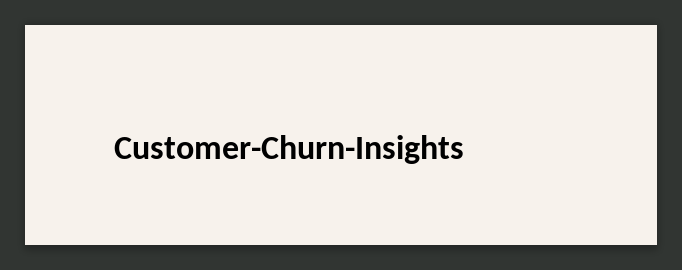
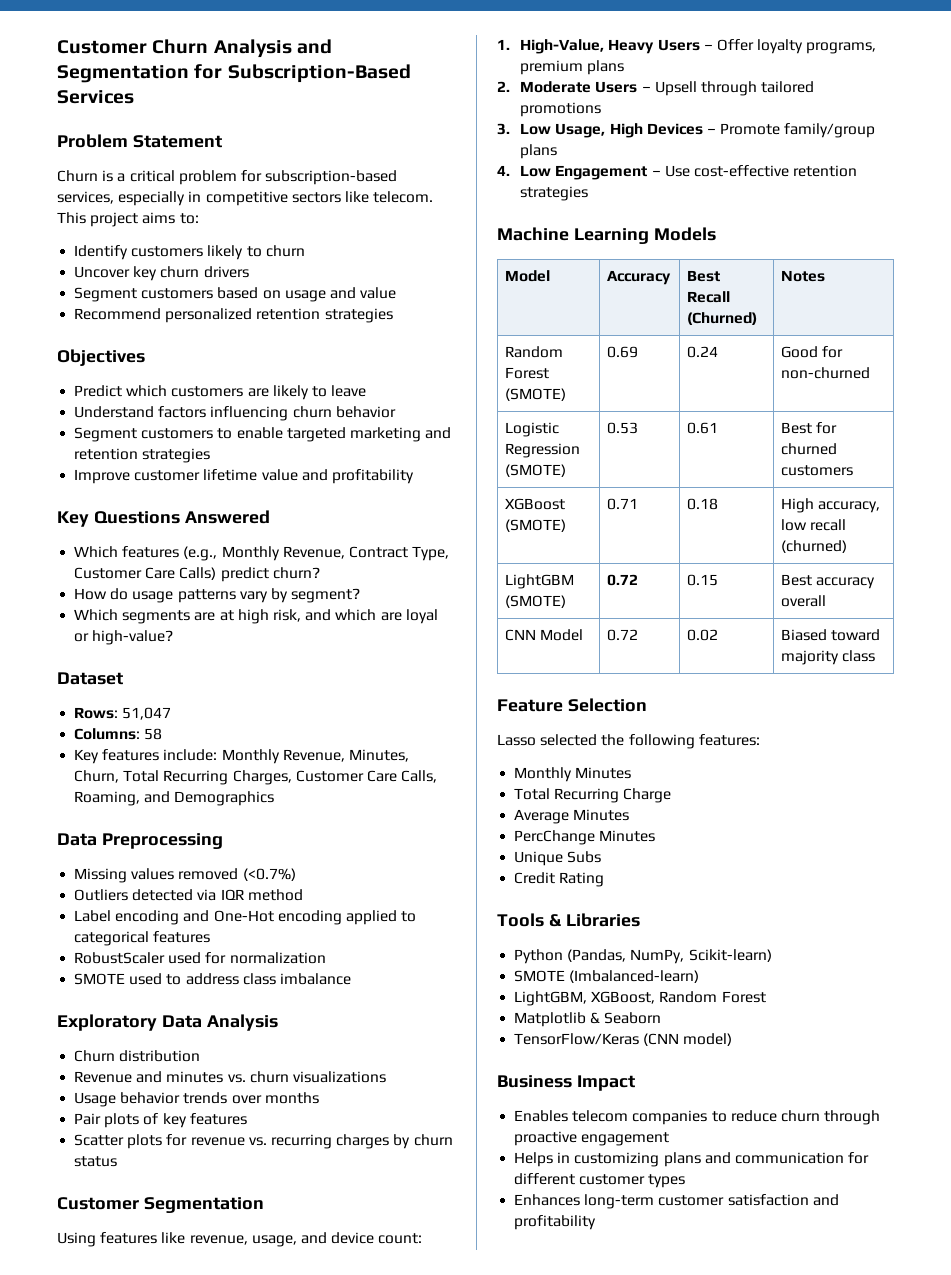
[114,135,464,164] Customer-Churn-Insights -> [57,39,332,58] [57,64,411,83] [57,90,134,104] [57,134,222,148] [57,170,398,185] [57,191,434,206] [57,212,199,227] [74,245,305,260] [74,266,249,281] [74,287,397,302] [74,308,393,323] [57,349,145,366] [74,385,367,400] [74,406,396,421] [74,427,452,442] [74,448,211,463] [74,469,414,484] [57,510,270,527] [74,546,450,561] [74,567,320,582] [74,588,361,603] [74,609,438,624] [74,630,174,645] [57,672,123,685] [74,707,172,720] [74,728,163,740] [74,749,409,764] [74,770,438,785] [74,791,275,806] [57,833,223,849] [74,868,296,883] [74,889,303,901] [74,910,417,925] [74,931,211,946] [74,952,326,964] [74,973,351,985] [57,1014,278,1031] [74,1050,201,1062] [74,1071,386,1083] [74,1092,319,1107] [74,1113,247,1128] [74,1134,453,1149] [74,1156,118,1167] [57,1197,264,1213] [57,1232,423,1247] [497,39,877,54] [520,60,625,75] [497,81,815,96] [520,102,602,117] [497,123,876,138] [520,144,558,159] [497,165,858,180] [520,186,589,201] [497,227,716,244] [504,270,550,282] [606,270,671,285] [686,270,720,282] [686,291,730,303] [686,312,757,325] [780,270,825,282] [504,346,563,358] [504,367,549,379] [504,388,566,401] [606,346,638,358] [686,346,718,358] [780,346,843,358] [780,367,870,379] [504,422,559,437] [504,443,580,458] [504,464,566,477] [606,422,638,434] [686,422,718,434] [780,422,837,434] [780,443,837,455] [780,465,853,476] [504,498,565,510] [504,519,566,532] [606,498,638,510] [686,498,718,510] [780,498,880,513] [780,519,846,531] [780,540,847,553] [504,574,574,589] [504,595,566,608] [606,574,638,586] [686,574,718,586] [780,574,875,589] [780,595,826,607] [504,629,583,641] [606,629,638,641] [686,629,718,641] [780,629,880,641] [780,650,875,665] [497,698,647,712] [497,734,760,749] [514,767,632,782] [514,788,672,803] [514,809,630,824] [514,830,656,845] [514,851,602,866] [514,872,605,887] [497,913,640,927] [514,949,772,964] [514,970,700,983] [514,991,766,1006] [514,1012,662,1027] [514,1033,733,1046] [497,1075,635,1091] [514,1110,881,1125] [514,1131,670,1146] [514,1152,870,1167] [514,1173,686,1188] [514,1194,839,1209] [514,1215,597,1230] Customer Churn Analysis and Segmentation for Subscription-Based Services // Problem Statement // Churn is a critical problem for subscription-based services, especially in competitive sectors like telecom. This project aims to: // Identify customers likely to churn // Uncover key churn drivers // Segment customers based on usage and value // Recommend personalized retention strategies // Objectives // Predict which customers are likely to leave // Understand factors influencing churn behavior // Segment customers to enable targeted marketing and retention strategies // Improve customer lifetime value and profitability // Key Questions Answered // Which features (e.g., Monthly Revenue, Contract Type, Customer Care Calls) predict churn? // How do usage patterns vary by segment? // Which segments are at high risk, and which are loyal or high-value? // Dataset // Rows: 51,047 // Columns: 58 // Key features include: Monthly Revenue, Minutes, Churn, Total Recurring Charges, Customer Care Calls, Roaming, and Demographics // Data Preprocessing // Missing values removed (<0.7%) // Outliers detected via IQR method // Label encoding and One-Hot encoding applied to categorical features // RobustScaler used for normalization // SMOTE used to address class imbalance // Exploratory Data Analysis // Churn distribution // Revenue and minutes vs. churn visualizations // Usage behavior trends over months // Pair plots of key features // Scatter plots for revenue vs. recurring charges by churn status // Customer Segmentation // Using features like revenue, usage, and device count: // 1. High-Value, Heavy Users – Offer loyalty programs, premium plans // 2. Moderate Users – Upsell through tailored promotions // 3. Low Usage, High Devices – Promote family/group plans // 4. Low Engagement – Use cost-effective retention strategies // Machine Learning Models // Model | Accuracy | Best Recall (Churned) | Notes // Random Forest (SMOTE) | 0.69 | 0.24 | Good for non-churned // Logistic Regression (SMOTE) | 0.53 | 0.61 | Best for churned customers // XGBoost (SMOTE) | 0.71 | 0.18 | High accuracy, low recall (churned) // LightGBM (SMOTE) | 0.72 | 0.15 | Best accuracy overall // CNN Model | 0.72 | 0.02 | Biased toward majority class // Feature Selection // Lasso selected the following features: // Monthly Minutes // Total Recurring Charge // Average Minutes // PercChange Minutes // Unique Subs // Credit Rating // Tools & Libraries // Python (Pandas, NumPy, Scikit-learn) // SMOTE (Imbalanced-learn) // LightGBM, XGBoost, Random Forest // Matplotlib & Seaborn // TensorFlow/Keras (CNN model) // Business Impact // Enables telecom companies to reduce churn through proactive engagement // Helps in customizing plans and communication for different customer types // Enhances long-term customer satisfaction and profitability

